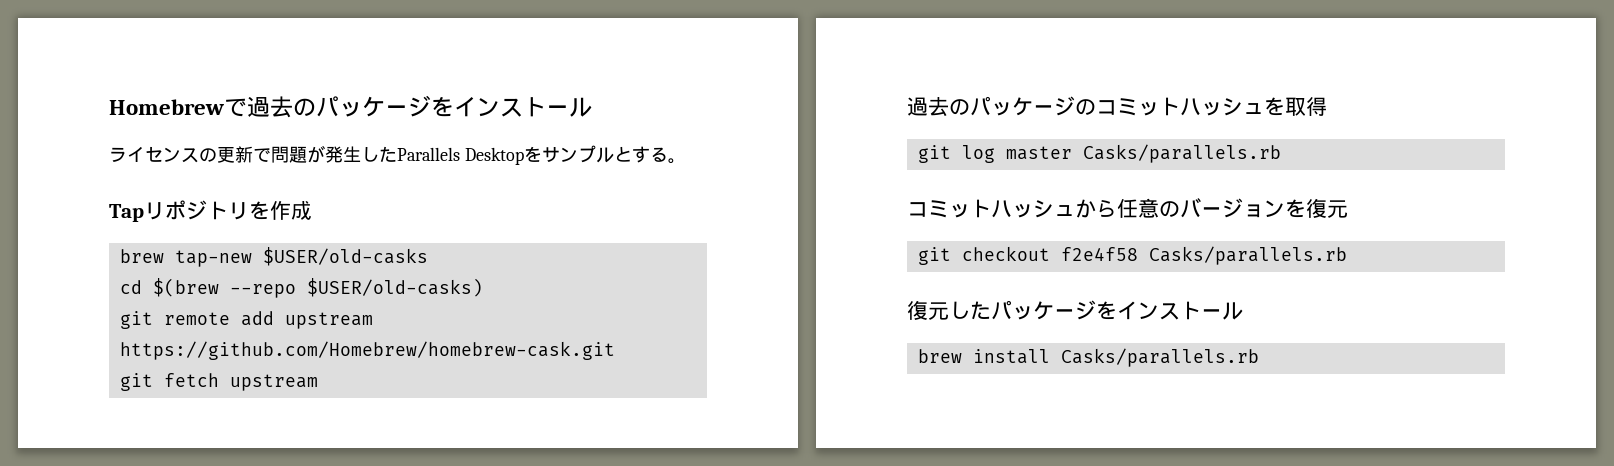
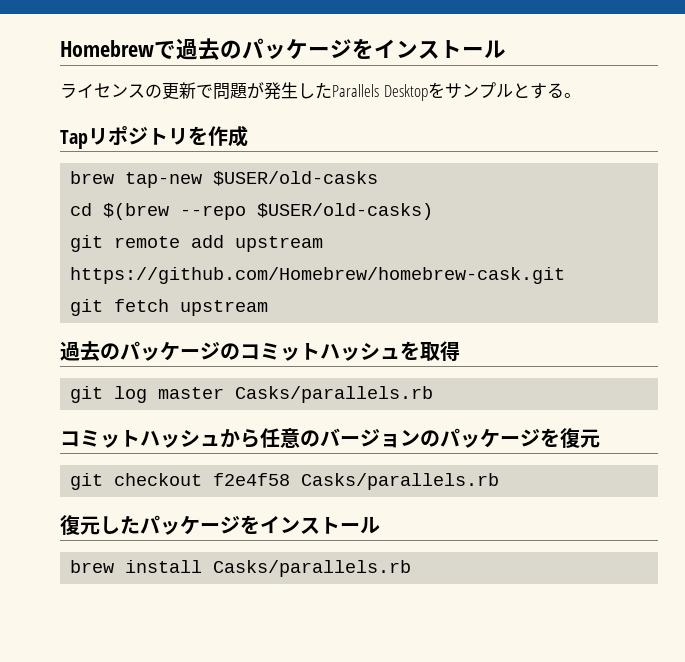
(1285, 209) none -> [420,428,540,448] のパッケージ

